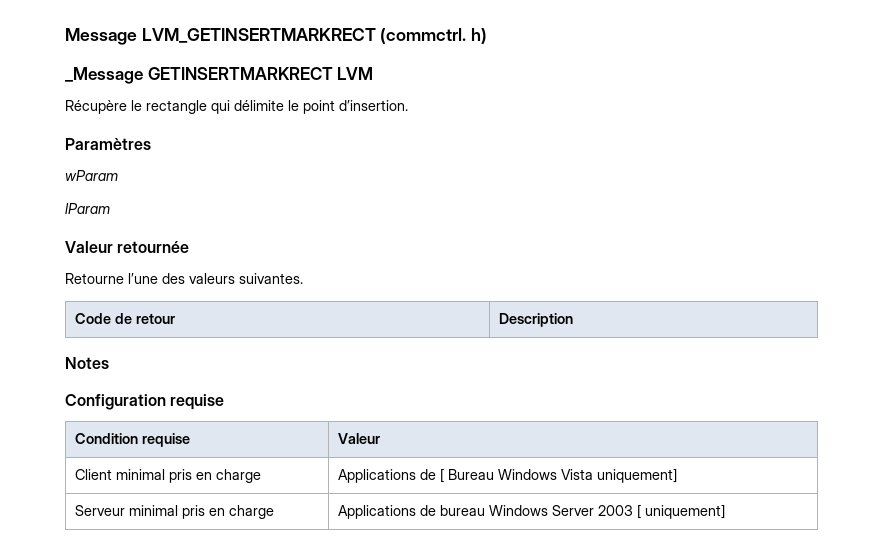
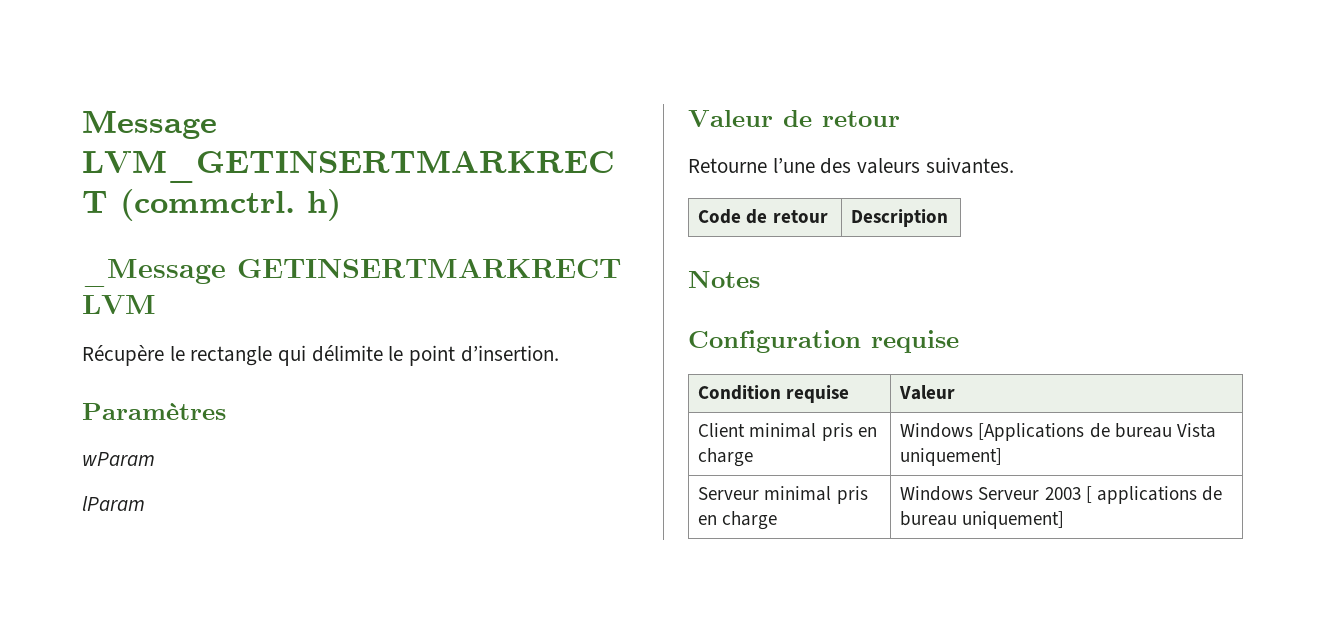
[117,241,190,253] retournée -> [783,110,900,127] de retour
[338,468,558,483] Applications de [ Bureau Windows -> [900,423,1172,441] Windows [Applications de bureau
[338,504,642,519] Applications de bureau Windows Server 2003 [ -> [900,486,1222,504] [900,511,958,526] Windows Serveur 2003 [ applications de bureau

